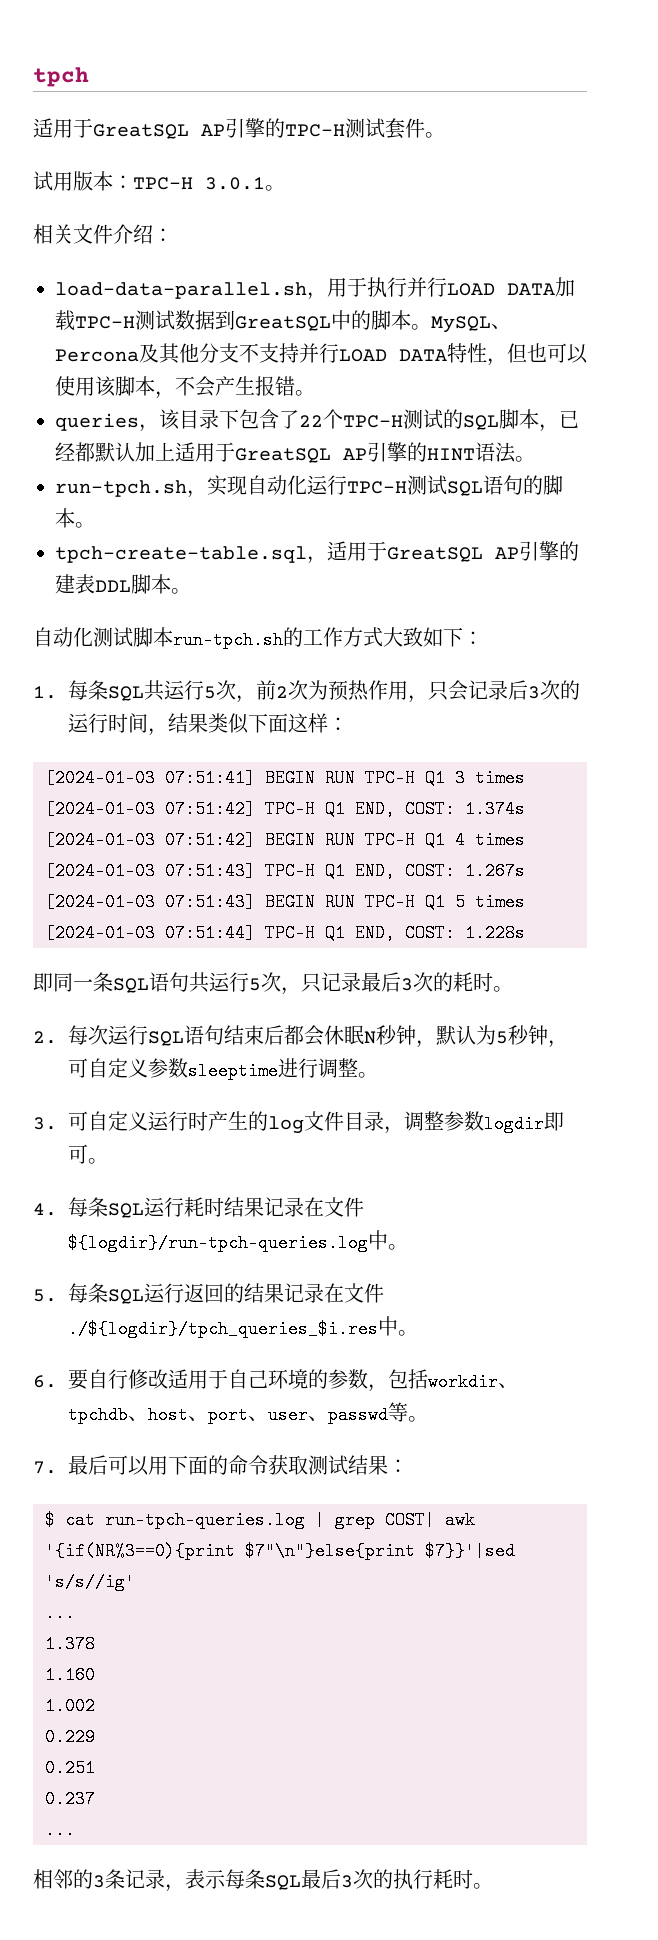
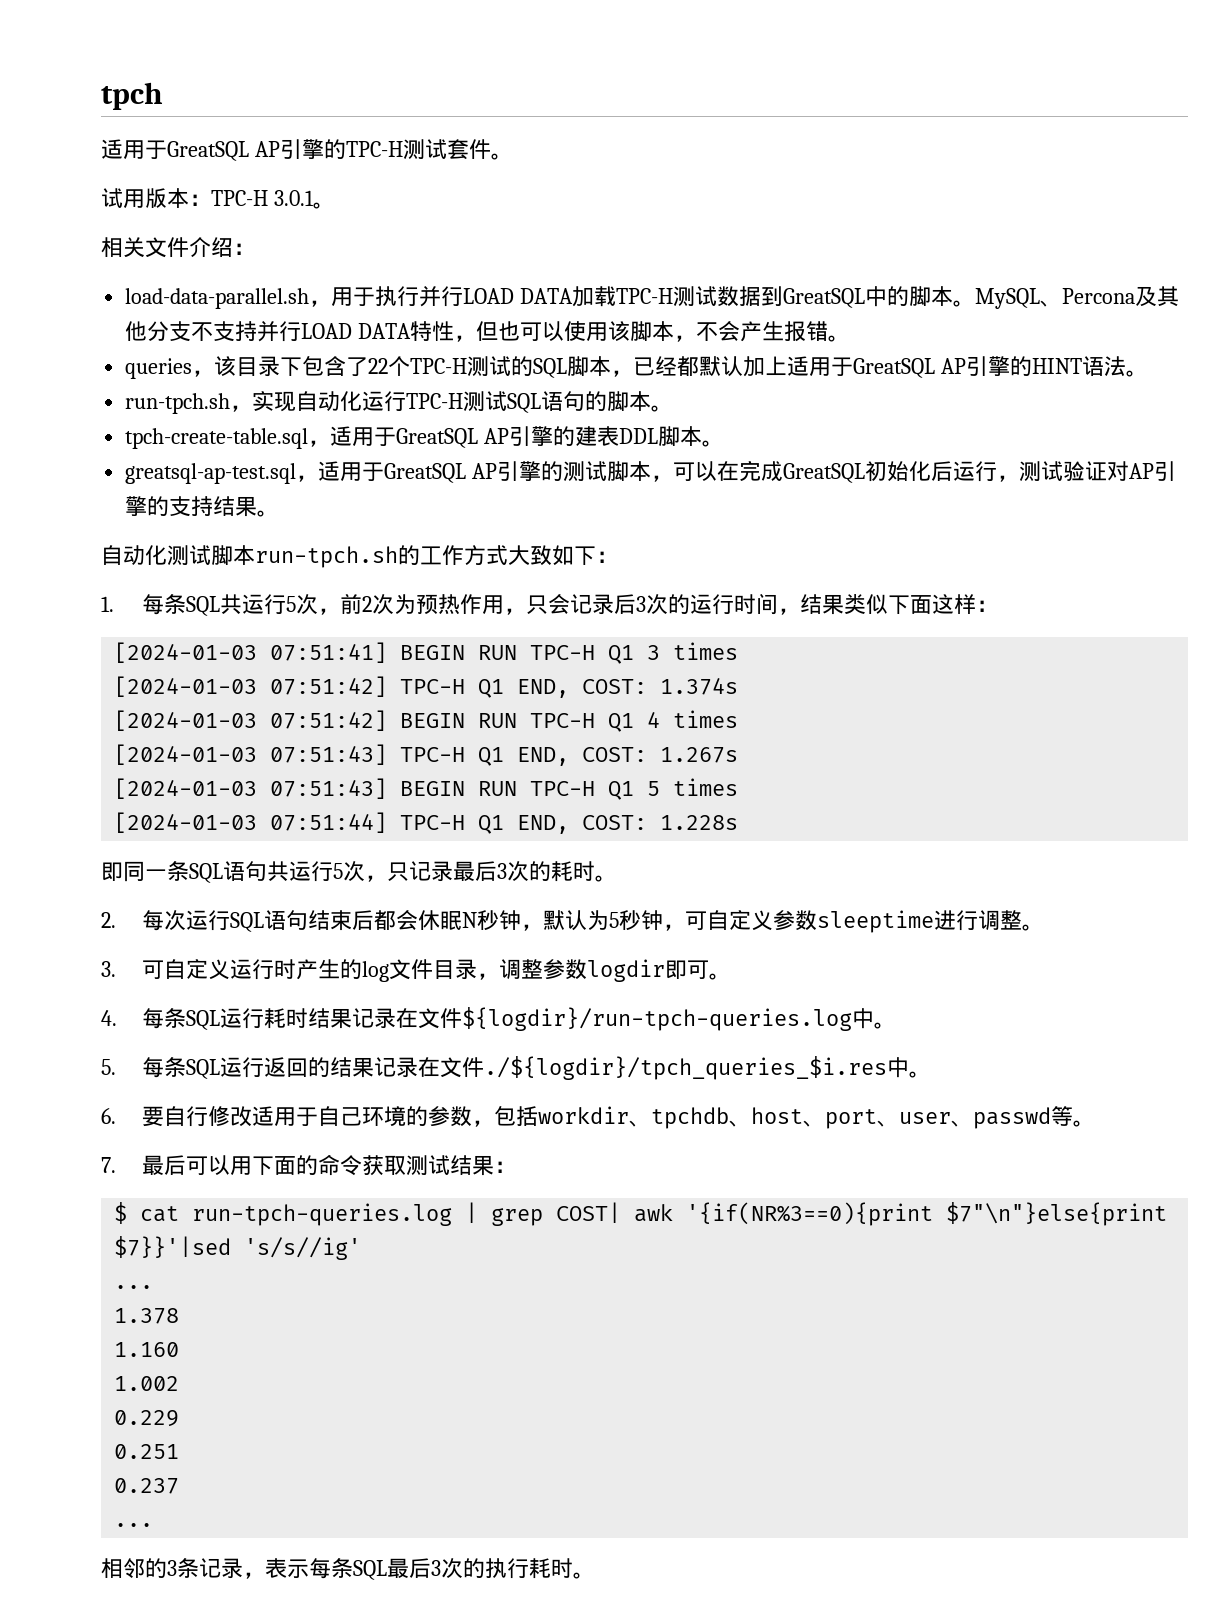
(191, 591) none -> [125,460,1177,484] [125,496,280,517] // greatsql-ap-test.sql，适用于GreatSQL AP引擎的测试脚本，可以在完成GreatSQL初始化后运行，测试验证对AP引擎的支持结果。

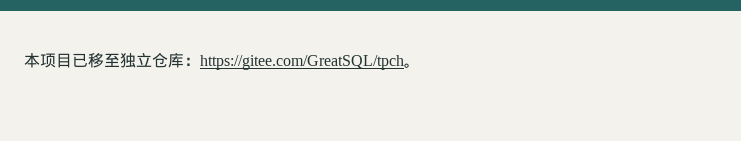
[101,82,163,110] [101,139,513,161] [101,188,335,209] [101,237,255,258] [125,286,1180,309] [125,321,851,342] [125,356,1149,379] [125,391,674,414] [125,426,725,449] [125,460,1177,484] [125,496,280,517] [101,545,618,568] [101,593,998,616] [114,642,739,664] [114,676,739,698] [114,710,739,732] [114,744,739,766] [114,778,739,800] [114,812,739,834] [101,861,617,883] [101,910,1044,933] [101,959,731,982] [101,1007,896,1031] [101,1056,931,1080] [101,1106,1095,1129] [101,1154,516,1176] [114,1202,1168,1226] [114,1236,362,1260] [114,1285,154,1289] [114,1308,180,1324] [114,1342,180,1357] [114,1376,180,1391] [114,1410,180,1427] [114,1444,180,1459] [114,1478,180,1494] [114,1523,154,1527] [101,1558,573,1580] tpch // 适用于GreatSQL AP引擎的TPC-H测试套件。 // 试用版本：TPC-H 3.0.1。 // 相关文件介绍： // load-data-parallel.sh，用于执行并行LOAD DATA加载TPC-H测试数据到GreatSQL中的脚本。MySQL、Percona及其他分支不支持并行LOAD DATA特性，但也可以使用该脚本，不会产生报错。 // queries，该目录下包含了22个TPC-H测试的SQL脚本，已经都默认加上适用于GreatSQL AP引擎的HINT语法。 // run-tpch.sh，实现自动化运行TPC-H测试SQL语句的脚本。 // tpch-create-table.sql，适用于GreatSQL AP引擎的建表DDL脚本。 // greatsql-ap-test.sql，适用于GreatSQL AP引擎的测试脚本，可以在完成GreatSQL初始化后运行，测试验证对AP引擎的支持结果。 // 自动化测试脚本run-tpch.sh的工作方式大致如下： // 1.每条SQL共运行5次，前2次为预热作用，只会记录后3次的运行时间，结果类似下面这样： // [2024-01-03 07:51:41] BEGIN RUN TPC-H Q1 3 times // [2024-01-03 07:51:42] TPC-H Q1 END, COST: 1.374s // [2024-01-03 07:51:42] BEGIN RUN TPC-H Q1 4 times // [2024-01-03 07:51:43] TPC-H Q1 END, COST: 1.267s // [2024-01-03 07:51:43] BEGIN RUN TPC-H Q1 5 times // [2024-01-03 07:51:44] TPC-H Q1 END, COST: 1.228s // 即同一条SQL语句共运行5次，只记录最后3次的耗时。 // 2.每次运行SQL语句结束后都会休眠N秒钟，默认为5秒钟，可自定义参数sleeptime进行调整。 // 3.可自定义运行时产生的log文件目录，调整参数logdir即可。 // 4.每条SQL运行耗时结果记录在文件${logdir}/run-tpch-queries.log中。 // 5.每条SQL运行返回的结果记录在文件./${logdir}/tpch_queries_$i.res中。 // 6.要自行修改适用于自己环境的参数，包括workdir、tpchdb、host、port、user、passwd等。 // 7.最后可以用下面的命令获取测试结果： // $ cat run-tpch-queries.log | grep COST| awk '{if(NR%3==0){print $7"\n"}else{print $7}}'|sed 's/s//ig' // ... // 1.378 // 1.160 // 1.002 // 0.229 // 0.251 // 0.237 // ... // 相邻的3条记录，表示每条SQL最后3次的执行耗时 -> [24,53,404,70] 本项目已移至独立仓库：https://gitee.com/GreatSQL/tpch

